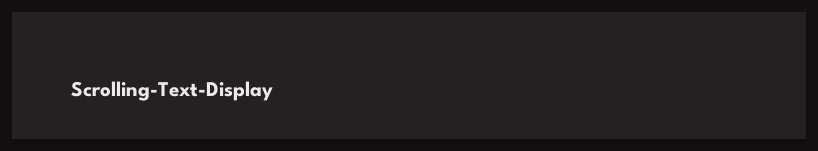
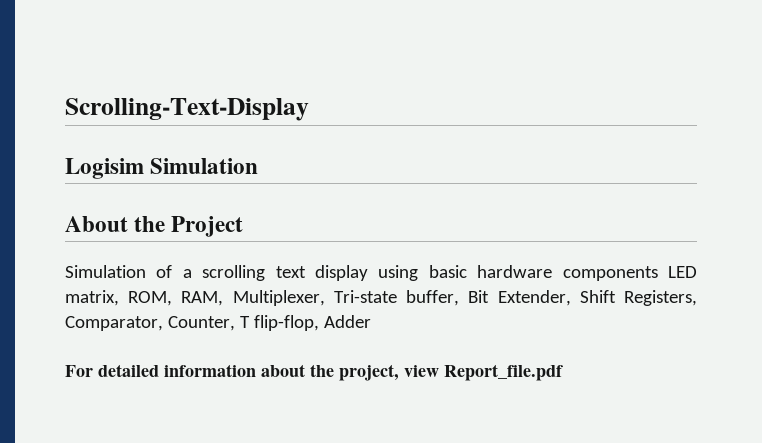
(273, 91) none -> [65,158,259,179] [65,216,244,237] [65,265,697,281] [65,290,697,306] [65,315,371,331] [65,364,563,381] // Logisim Simulation // About the Project // Simulation of a scrolling text display using basic hardware components LED matrix, ROM, RAM, Multiplexer, Tri-state buffer, Bit Extender, Shift Registers, Comparator, Counter, T flip-flop, Adder // For detailed information about the project, view Report_file.pdf

